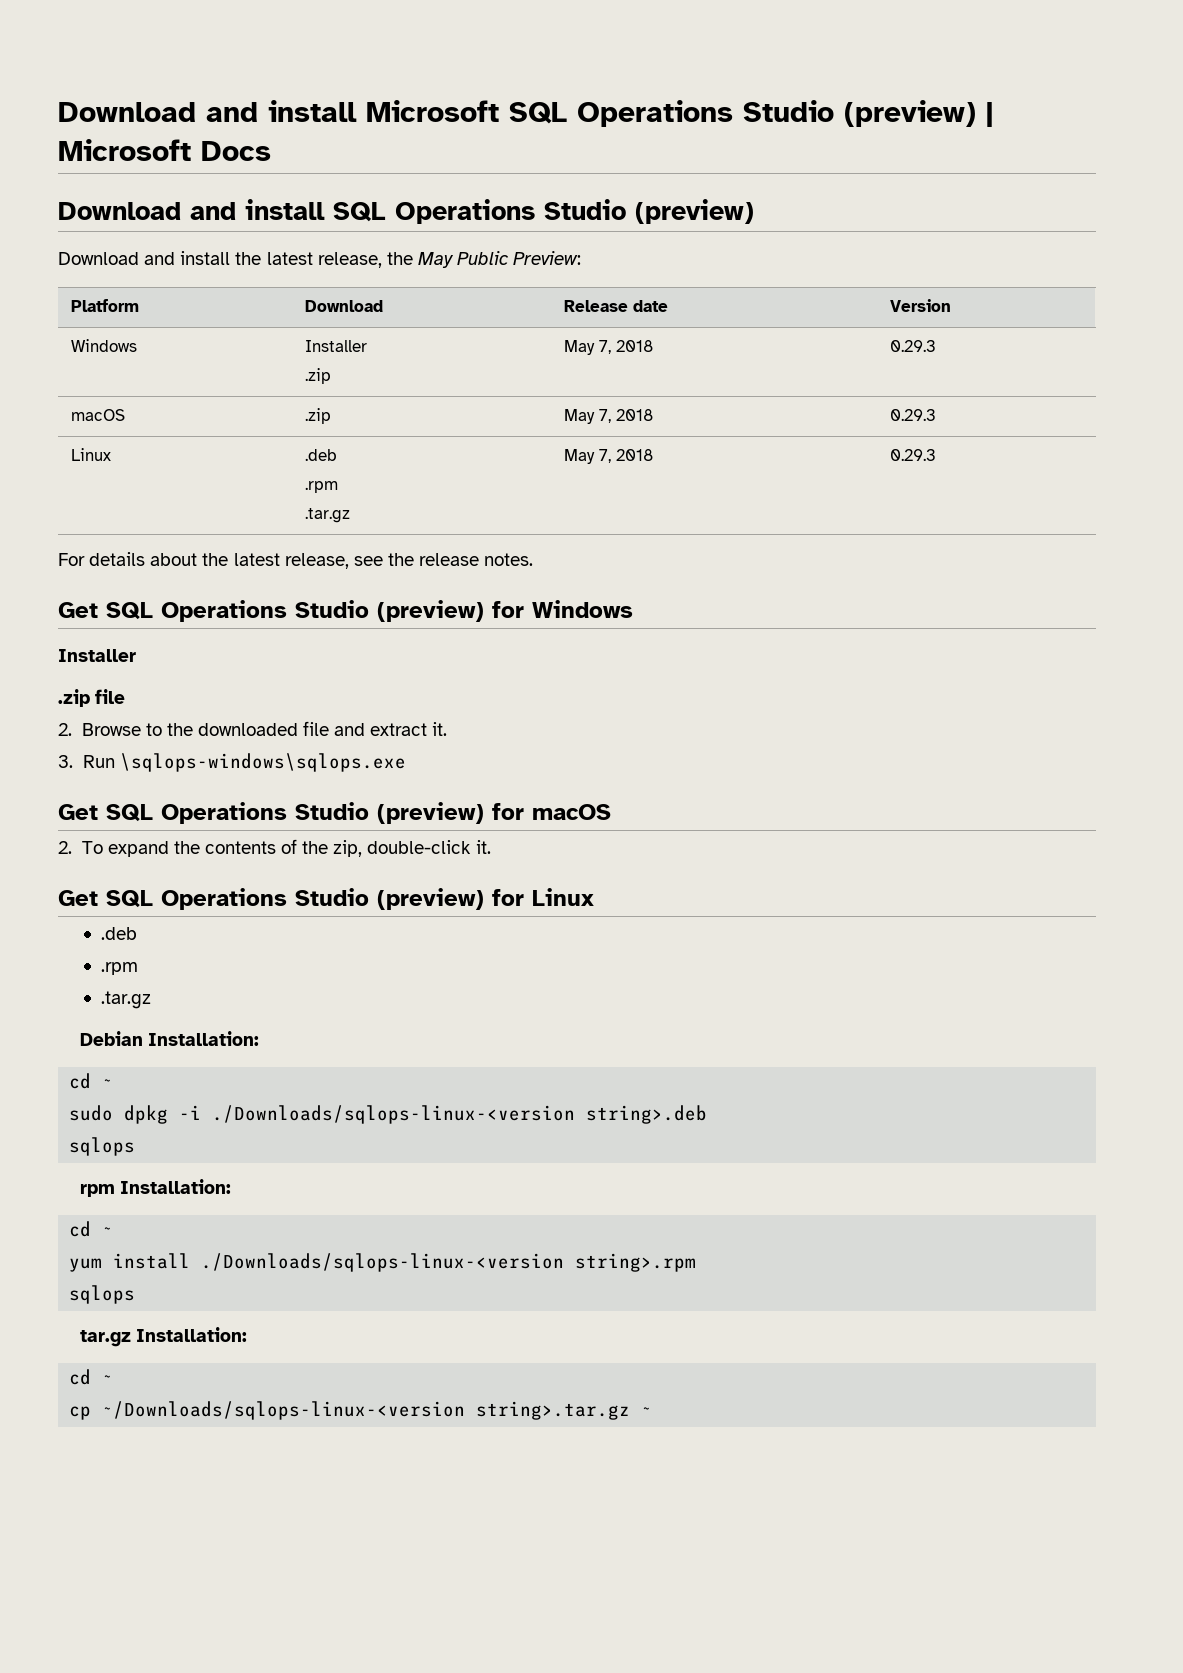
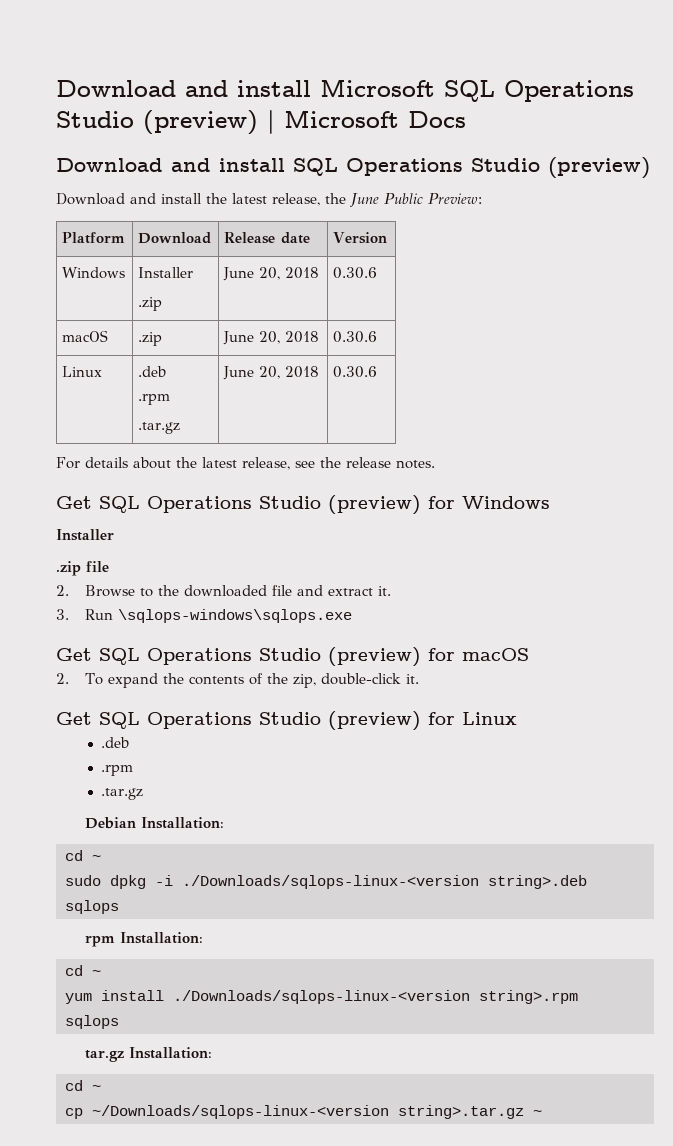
[417,252,454,268] May -> [350,193,379,207] June
[563,340,653,355] [889,340,936,352] May 7, 2018 | 0.29.3 -> [223,267,320,281] [333,267,378,279] June 20, 2018 | 0.30.6
[563,409,653,424] [889,409,936,421] May 7, 2018 | 0.29.3 -> [223,331,320,345] [333,331,378,343] June 20, 2018 | 0.30.6
[563,449,653,464] [889,449,936,461] May 7, 2018 | 0.29.3 -> [223,366,320,380] [333,366,378,378] June 20, 2018 | 0.30.6

